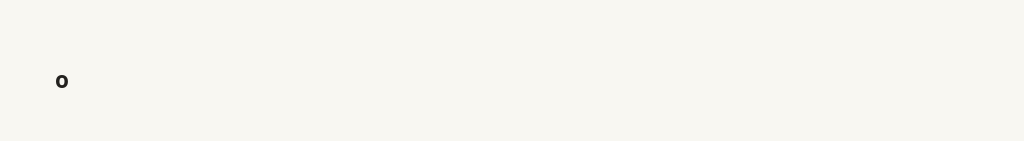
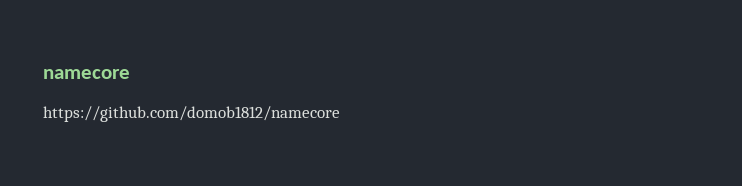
[55,75,69,88] o -> [43,69,130,79] [43,106,340,122] namecore // https://github.com/domob1812/namecore

